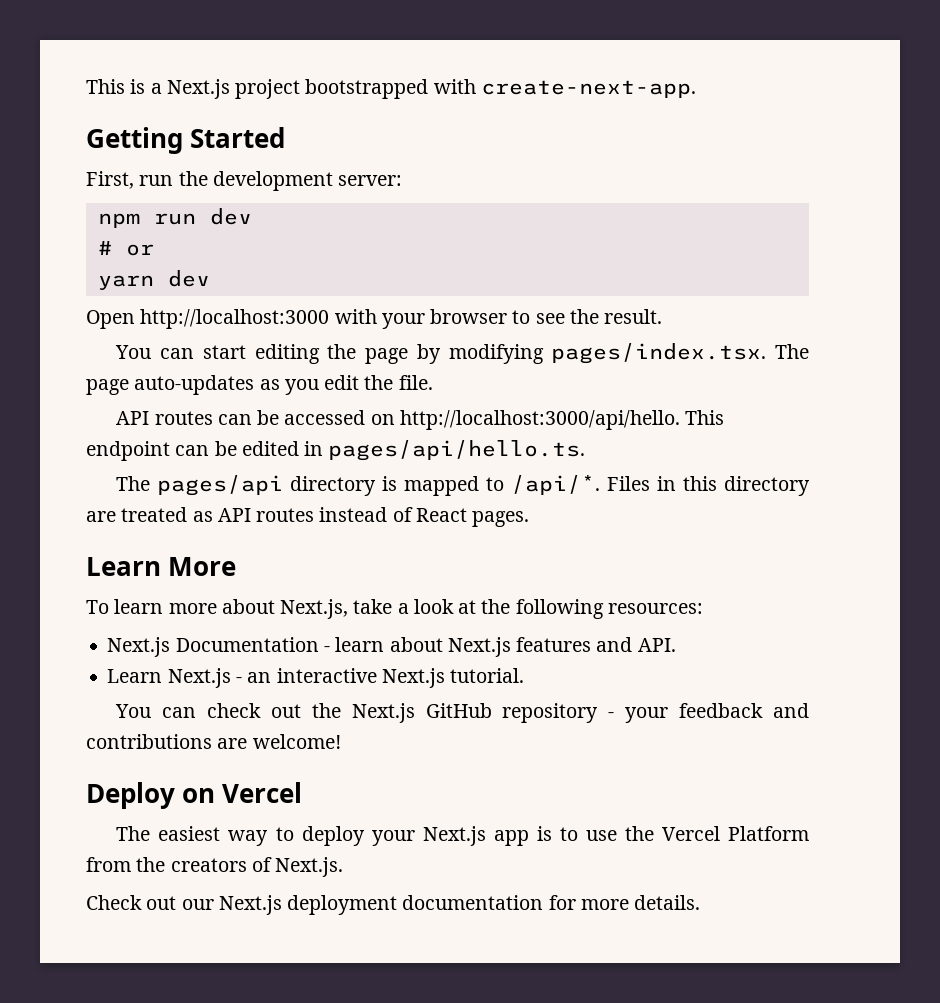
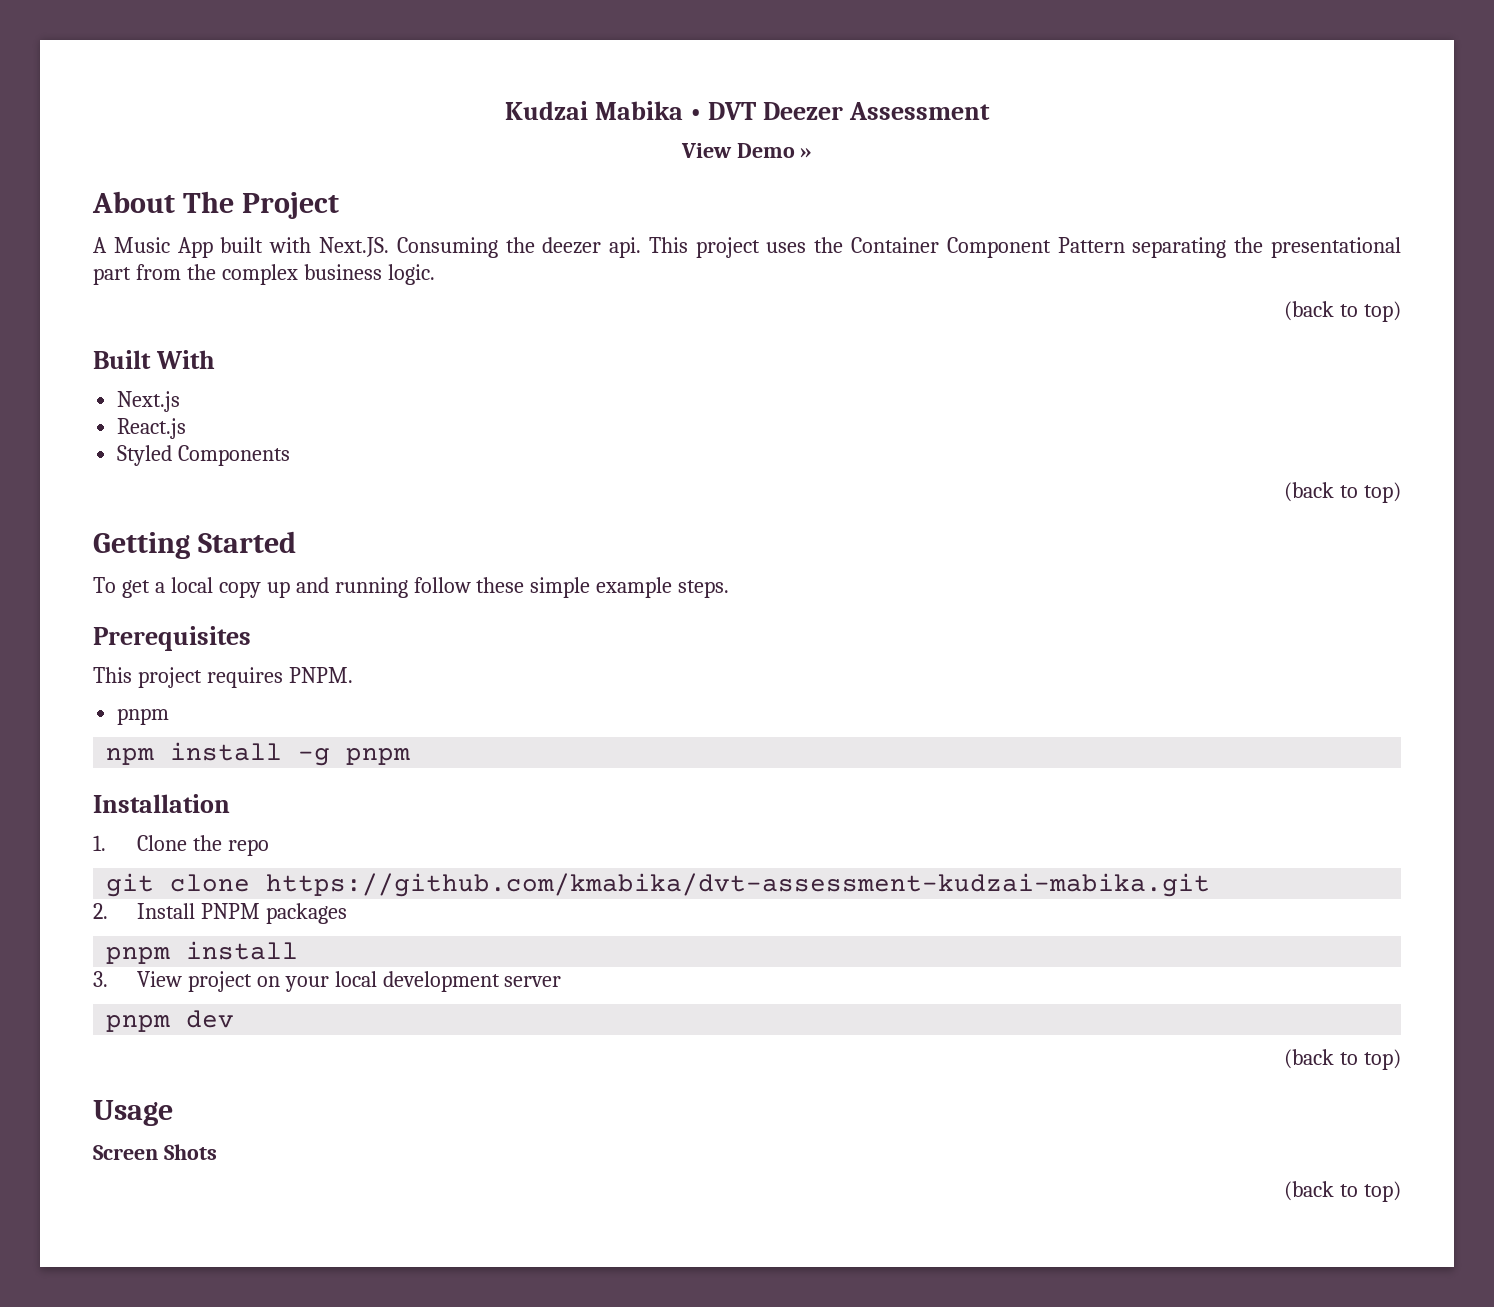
[86,79,696,99] [86,127,286,154] [86,171,403,191] [97,208,252,228] [97,241,154,256] [97,270,210,290] [86,309,663,329] [115,343,809,364] [86,375,433,395] [116,410,725,430] [86,440,586,461] [116,475,810,496] [86,507,530,527] [86,557,237,576] [86,599,703,619] [107,637,676,657] [107,668,525,688] [115,703,809,723] [86,734,341,749] [86,782,303,809] [116,826,809,846] [86,857,344,877] [86,895,701,915] This is a Next.js project bootstrapped with create-next-app. // Getting Started // First, run the development server: // npm run dev // # or // yarn dev // Open http://localhost:3000 with your browser to see the result. // You can start editing the page by modifying pages/index.tsx. The page auto-updates as you edit the file. // API routes can be accessed on http://localhost:3000/api/hello. This endpoint can be edited in pages/api/hello.ts. // The pages/api directory is mapped to /api/*. Files in this directory are treated as API routes instead of React pages. // Learn More // To learn more about Next.js, take a look at the following resources: // Next.js Documentation - learn about Next.js features and API. // Learn Next.js - an interactive Next.js tutorial. // You can check out the Next.js GitHub repository - your feedback and contributions are welcome! // Deploy on Vercel // The easiest way to deploy your Next.js app is to use the Vercel Platform from the creators of Next.js. // Check out our Next.js deployment documentation for more details. -> [504,101,991,120] [680,143,813,158] [92,191,339,219] [93,237,1402,258] [93,264,435,285] [1284,301,1401,322] [93,350,215,369] [117,391,181,412] [117,418,187,439] [117,445,291,466] [1284,482,1401,503] [93,531,296,559] [93,577,730,598] [93,626,251,651] [93,667,353,688] [117,708,170,725] [106,742,411,766] [93,794,230,813] [93,835,269,856] [106,873,1211,897] [93,903,347,924] [106,941,299,964] [93,971,562,992] [106,1010,235,1032] [1284,1049,1401,1070] [93,1100,173,1126] [93,1144,217,1160] [1284,1181,1401,1202] Kudzai Mabika • DVT Deezer Assessment // View Demo » // About The Project // A Music App built with Next.JS. Consuming the deezer api. This project uses the Container Component Pattern separating the presentational part from the complex business logic. // (back to top) // Built With // Next.js // React.js // Styled Components // (back to top) // Getting Started // To get a local copy up and running follow these simple example steps. // Prerequisites // This project requires PNPM. // pnpm // npm install -g pnpm // Installation // 1. Clone the repo // git clone https://github.com/kmabika/dvt-assessment-kudzai-mabika.git // 2. Install PNPM packages // pnpm install // 3. View project on your local development server // pnpm dev // (back to top) // Usage // Screen Shots // (back to top)

